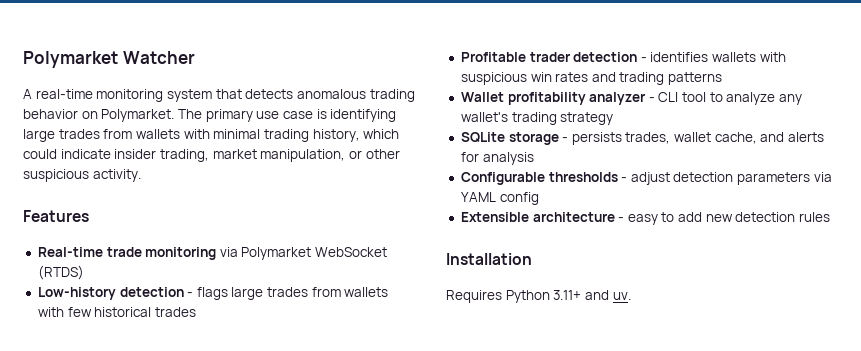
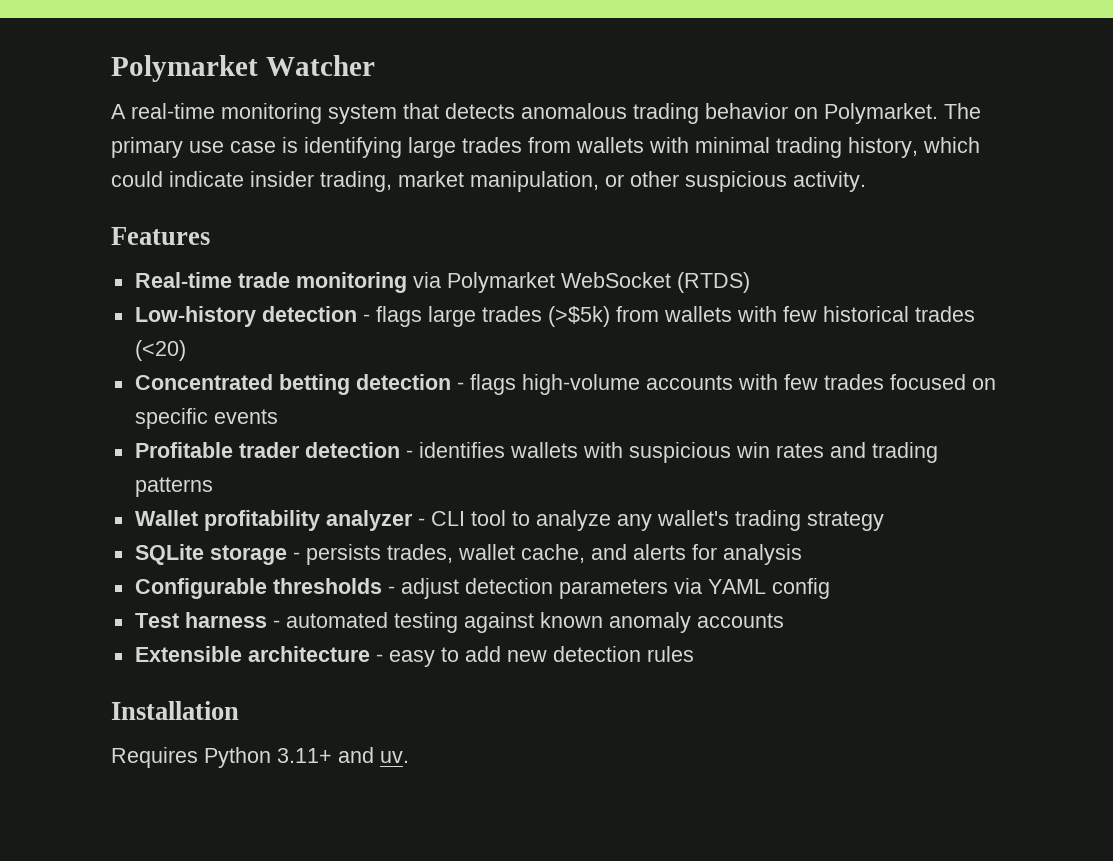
(309, 292) none -> [547,306,610,327] (>$5k)
(196, 312) none -> [134,340,186,361] [134,374,996,395] [134,408,278,429] (<20) // Concentrated betting detection - flags high-volume accounts with few trades focused on specific events
(539, 198) none -> [134,612,784,633] // Test harness - automated testing against known anomaly accounts

